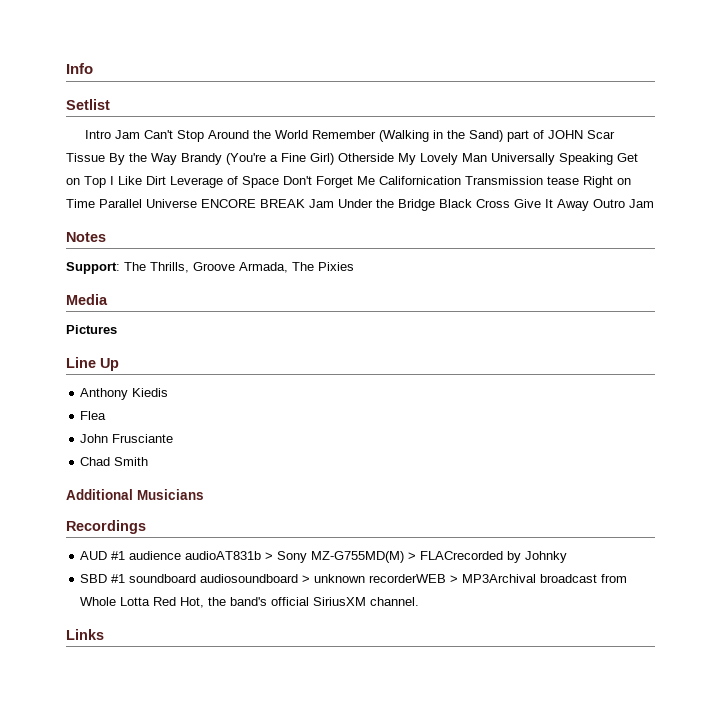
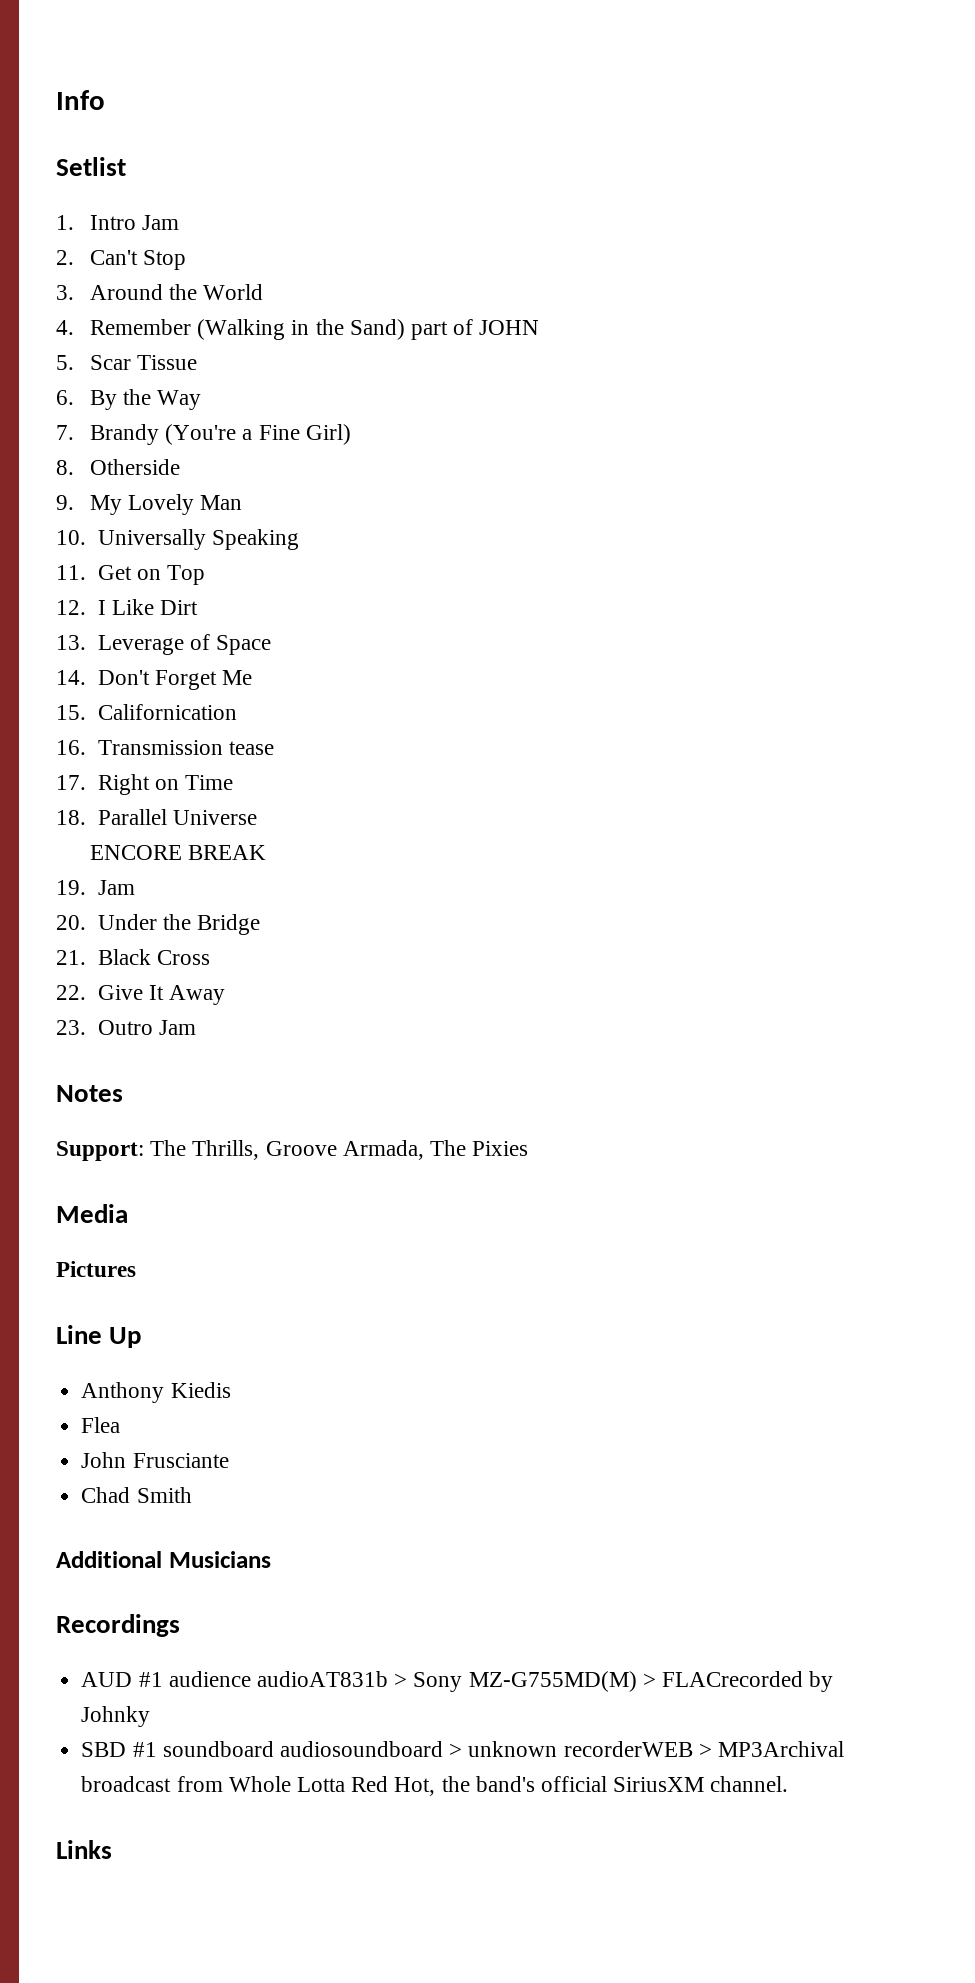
(110, 104) none -> [56,215,74,230] 1.
(141, 134) none -> [56,250,74,265] // 2.
(205, 136) none -> [56,285,74,300] // 3.
(309, 134) none -> [56,320,74,335] // 4.
(584, 134) none -> [56,355,74,370] // 5.
(105, 157) none -> [56,390,74,405] // 6.
(177, 159) none -> [56,425,74,440] // 7.
(334, 159) none -> [56,460,74,475] // 8.
(394, 157) none -> [56,495,74,510] // 9.
(487, 157) none -> [56,530,86,545] // 10.
(613, 159) none -> [56,565,86,580] // 11.
(106, 182) none -> [56,600,86,615] // 12.
(166, 180) none -> [56,635,86,650] // 13.
(279, 182) none -> [56,670,86,685] // 14.
(375, 180) none -> [56,705,86,720] // 15.
(461, 180) none -> [56,740,86,755] // 16.
(579, 180) none -> [56,775,86,790] // 17.
(95, 203) none -> [56,810,86,825] // 18.
(197, 203) none -> (257, 817) //
[309,199,334,208] Jam -> [56,880,135,895] [56,915,86,930] // 19. Jam // 20.
(435, 205) none -> [56,950,86,965] // 21.
(510, 203) none -> [56,985,86,1000] // 22.
(589, 205) none -> [56,1020,86,1035] // 23.

